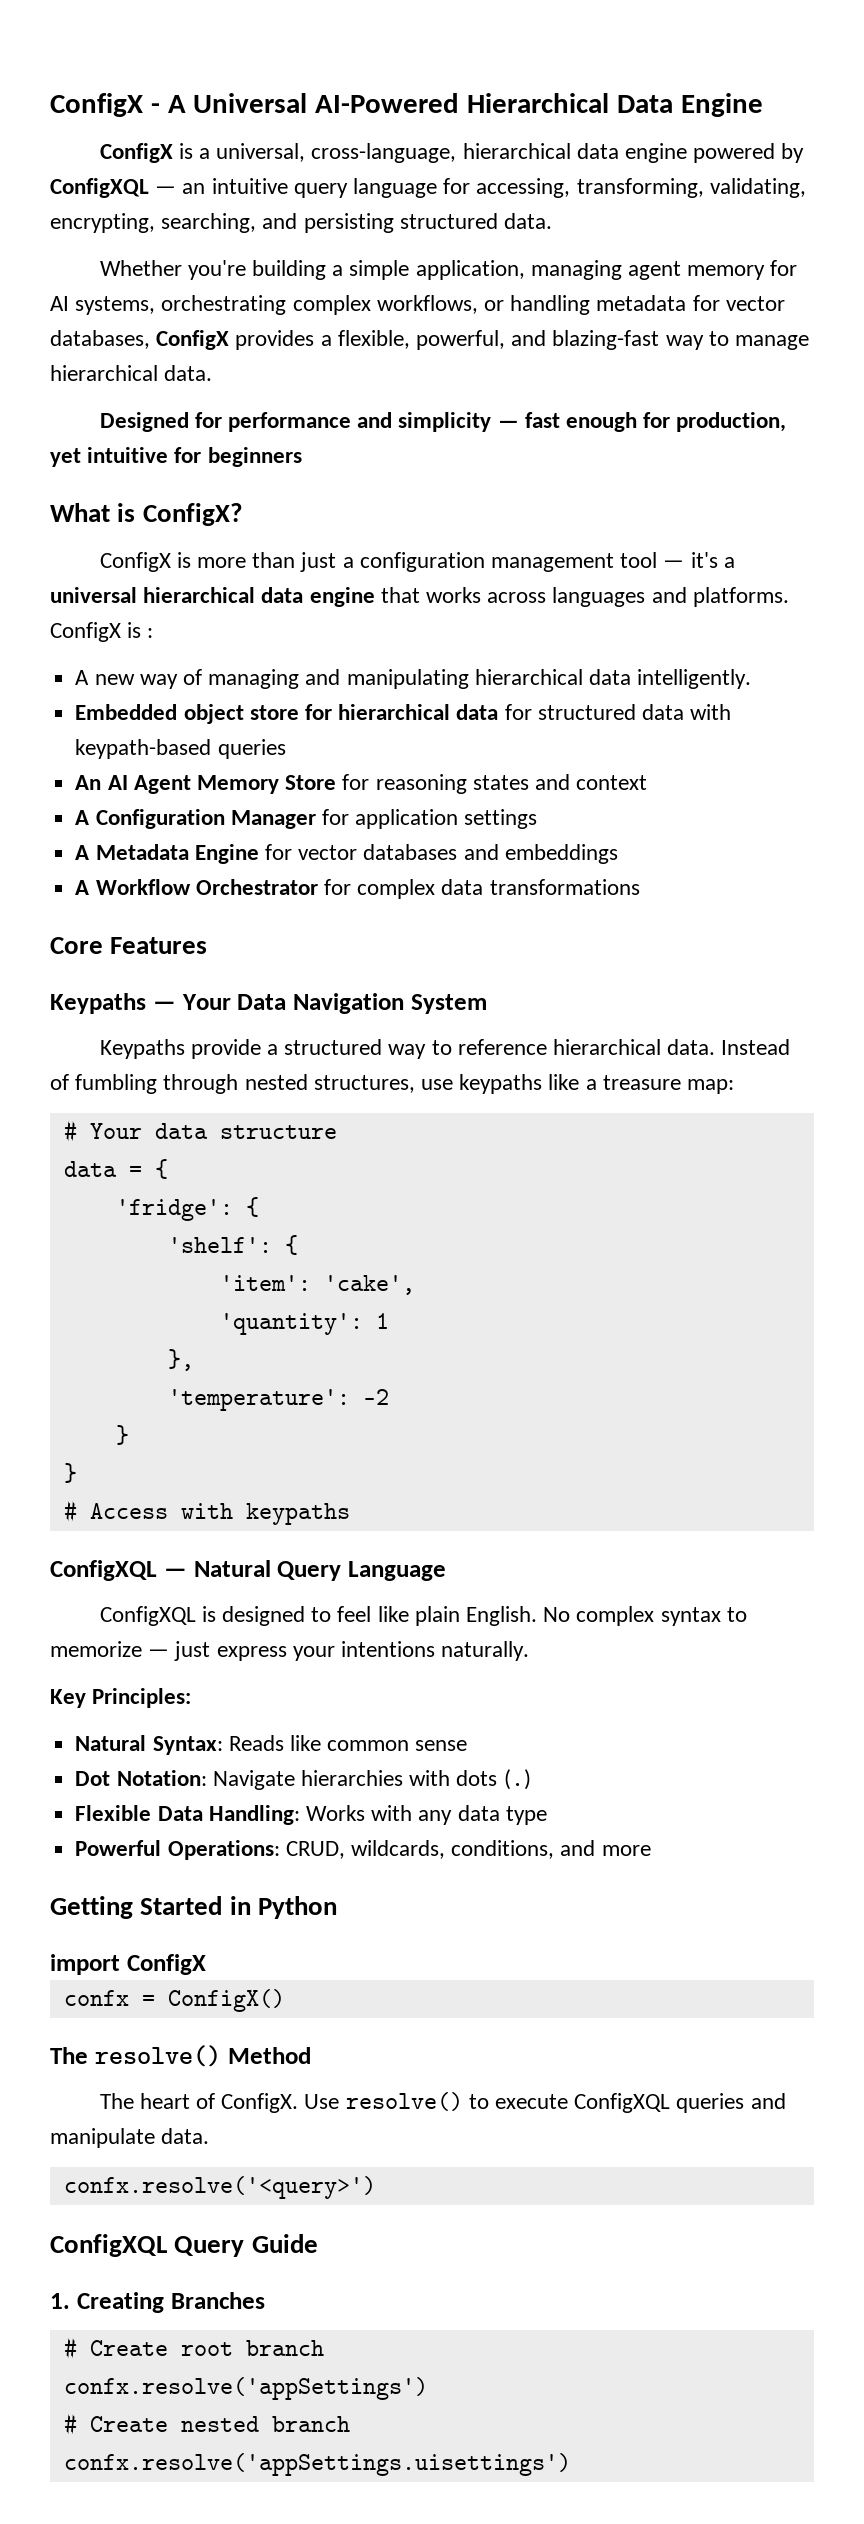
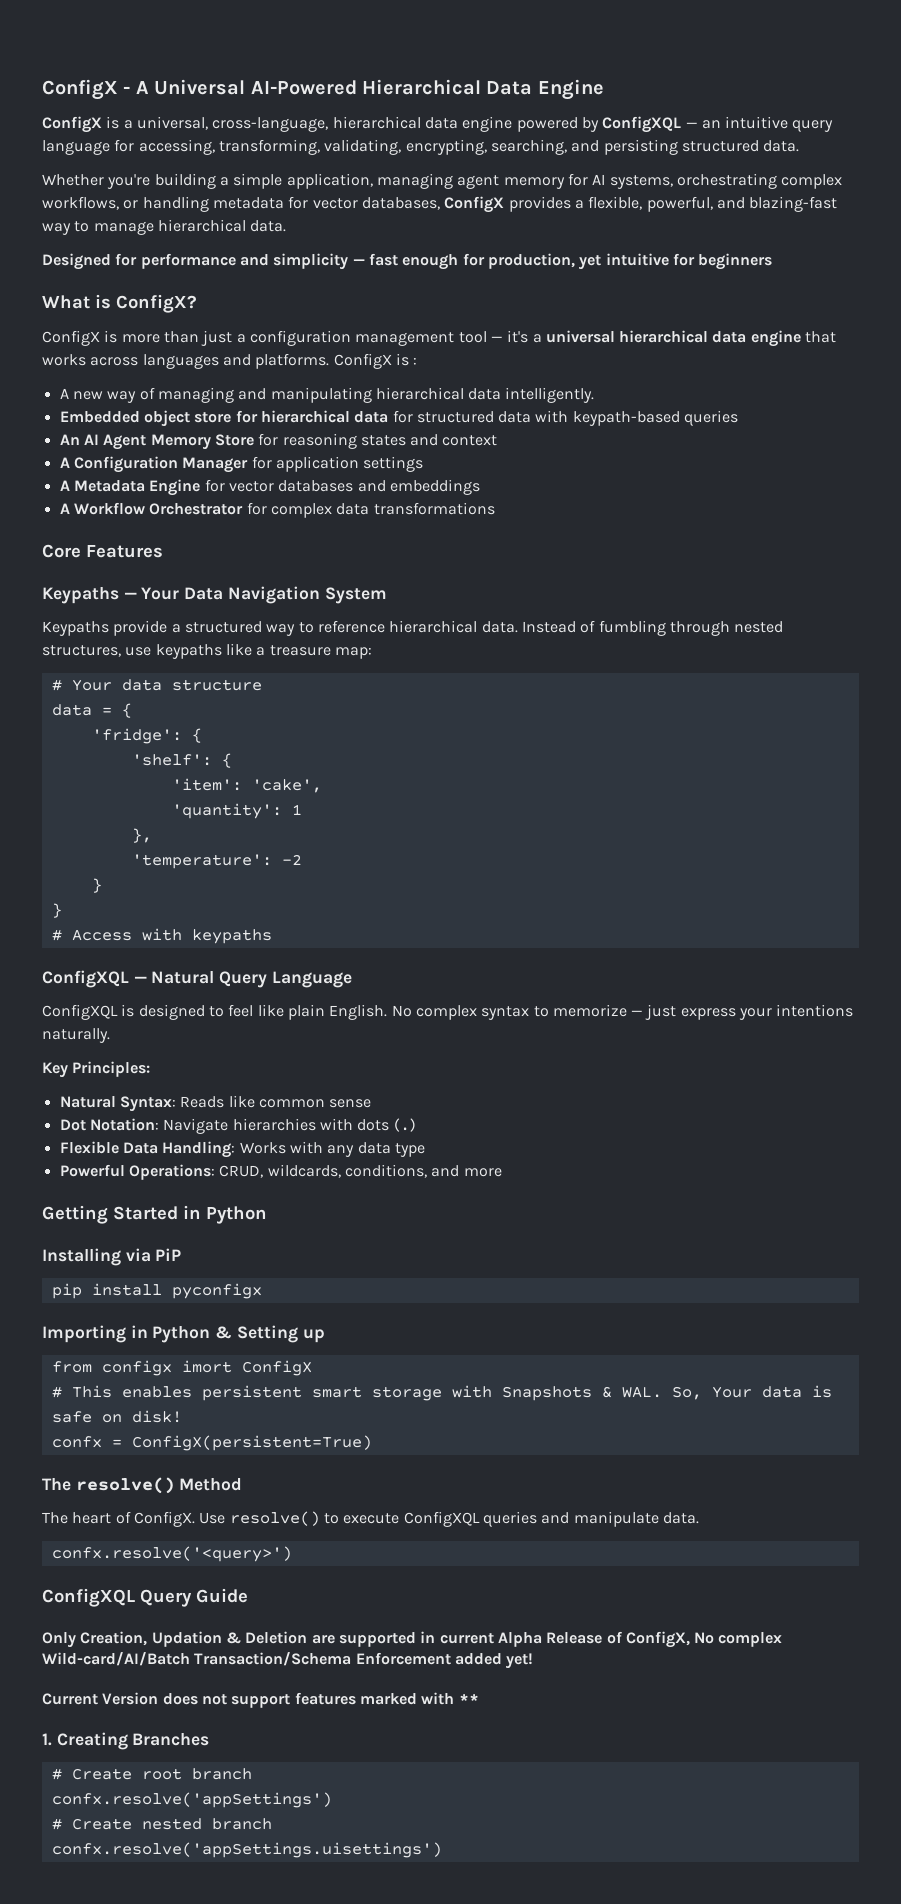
[50,1954,206,1975] import ConfigX -> [42,1248,182,1266] [51,1283,262,1299] [42,1325,325,1343] [51,1360,312,1376] [51,1385,832,1401] [51,1410,182,1423] Installing via PiP // pip install pyconfigx // Importing in Python & Setting up // from configx imort ConfigX // # This enables persistent smart storage with Snapshots & WAL. So, Your data is safe on disk!
[167,1989,285,2012] ConfigX() -> [131,1435,372,1451] ConfigX(persistent=True)
(318, 2243) none -> [42,1631,783,1648] [42,1652,534,1669] [42,1692,479,1708] // Only Creation, Updation & Deletion are supported in current Alpha Release of ConfigX, No complex Wild-card/AI/Batch Transaction/Schema Enforcement added yet! // Current Version does not support features marked with **

